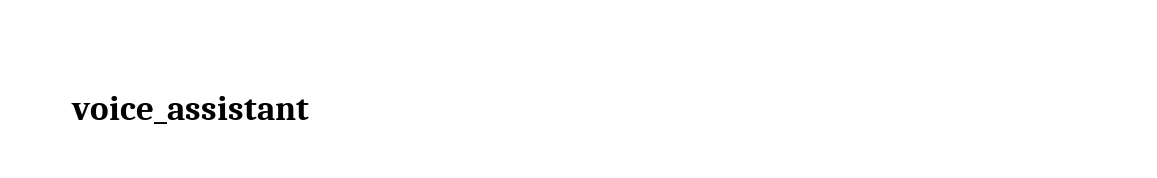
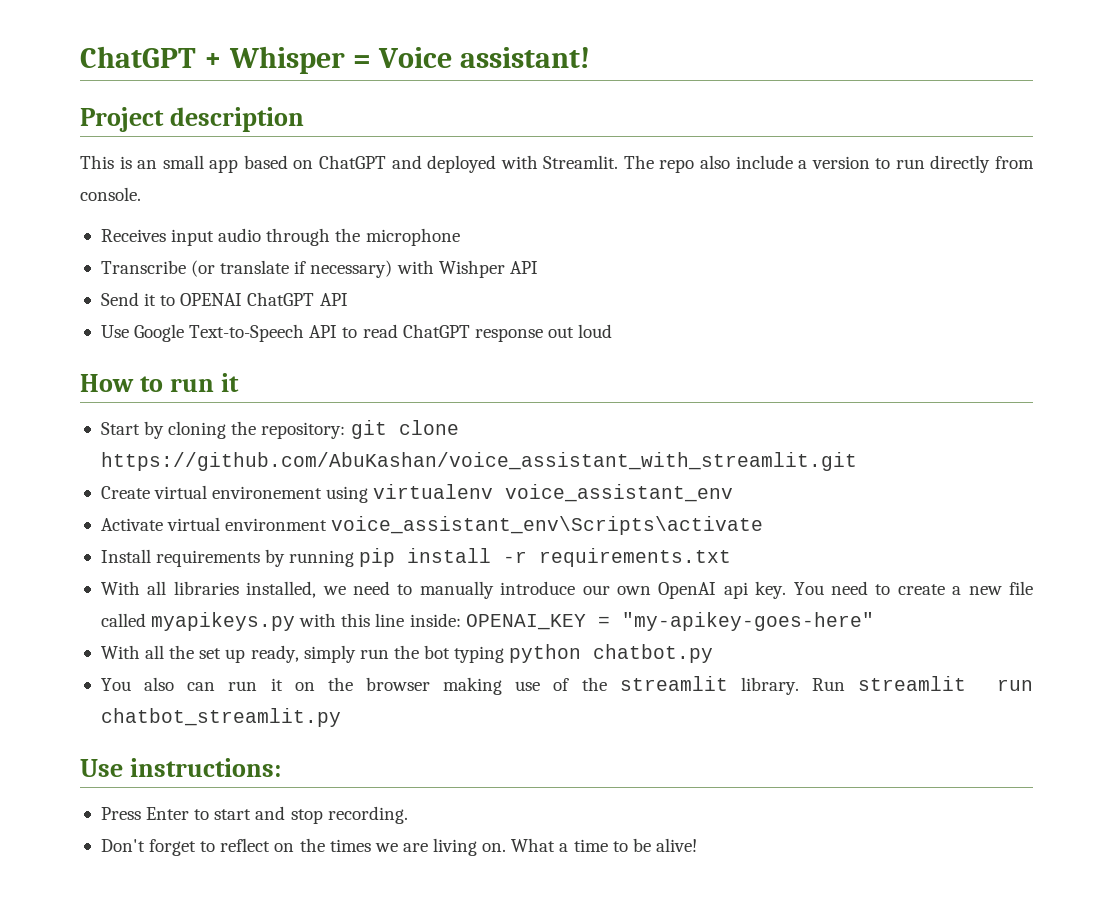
[71,96,309,124] voice_assistant -> [80,46,590,74] [80,107,304,132] [80,155,1034,173] [80,187,141,201] [100,228,460,246] [100,260,538,278] [100,292,348,306] [100,324,613,342] [80,373,239,392] [100,420,459,439] [100,452,857,471] [100,484,734,503] [100,516,764,535] [100,548,732,567] [100,581,1033,599] [100,612,874,631] [100,644,714,663] [100,676,1033,695] [100,708,341,727] [80,758,281,777] [100,806,408,824] [100,838,697,856] ChatGPT + Whisper = Voice assistant! // Project description // This is an small app based on ChatGPT and deployed with Streamlit. The repo also include a version to run directly from console. // Receives input audio through the microphone // Transcribe (or translate if necessary) with Wishper API // Send it to OPENAI ChatGPT API // Use Google Text-to-Speech API to read ChatGPT response out loud // How to run it // Start by cloning the repository: git clone https://github.com/AbuKashan/voice_assistant_with_streamlit.git // Create virtual environement using virtualenv voice_assistant_env // Activate virtual environment voice_assistant_env\Scripts\activate // Install requirements by running pip install -r requirements.txt // With all libraries installed, we need to manually introduce our own OpenAI api key. You need to create a new file called myapikeys.py with this line inside: OPENAI_KEY = "my-apikey-goes-here" // With all the set up ready, simply run the bot typing python chatbot.py // You also can run it on the browser making use of the streamlit library. Run streamlit run chatbot_streamlit.py // Use instructions: // Press Enter to start and stop recording. // Don't forget to reflect on the times we are living on. What a time to be alive!

